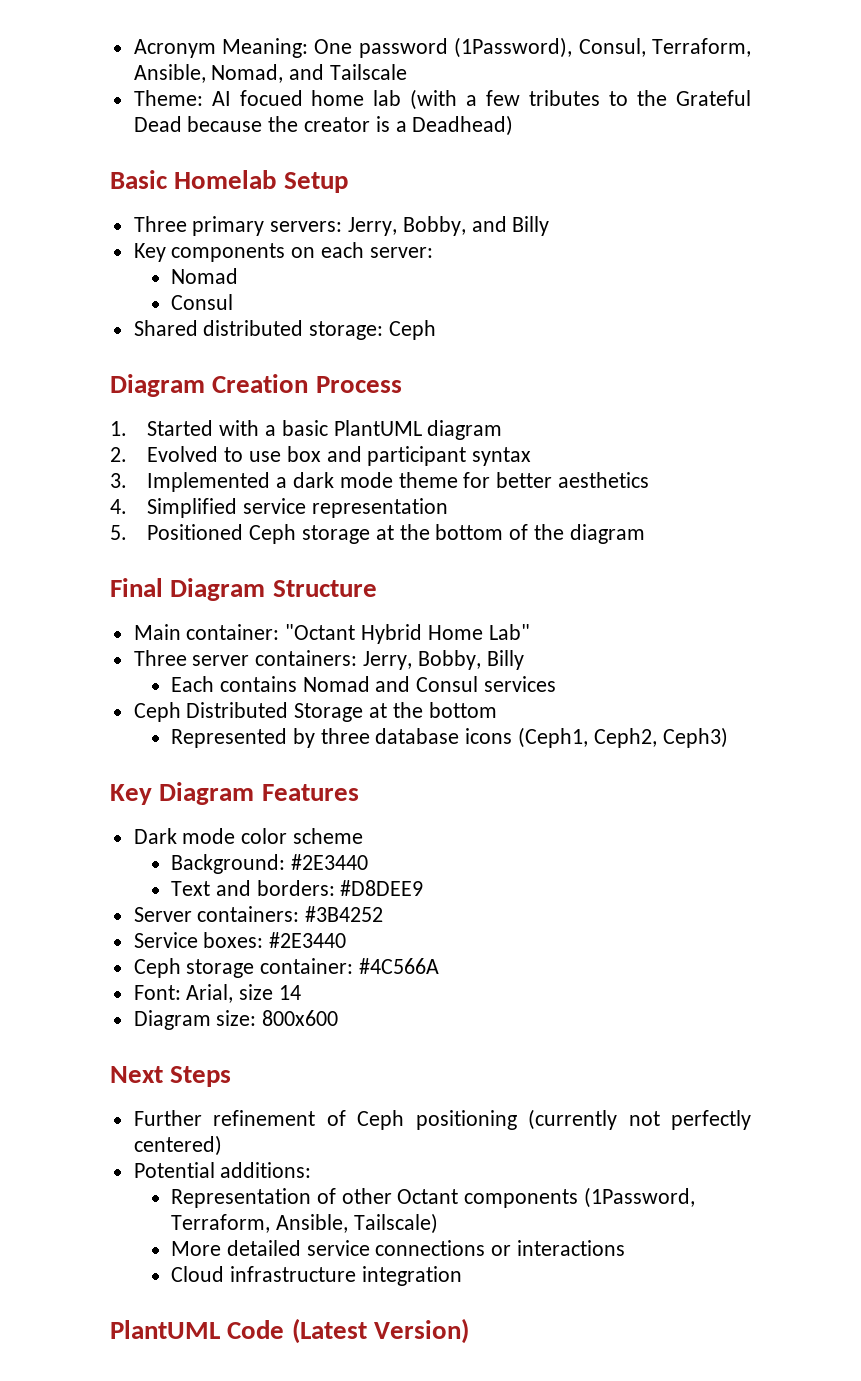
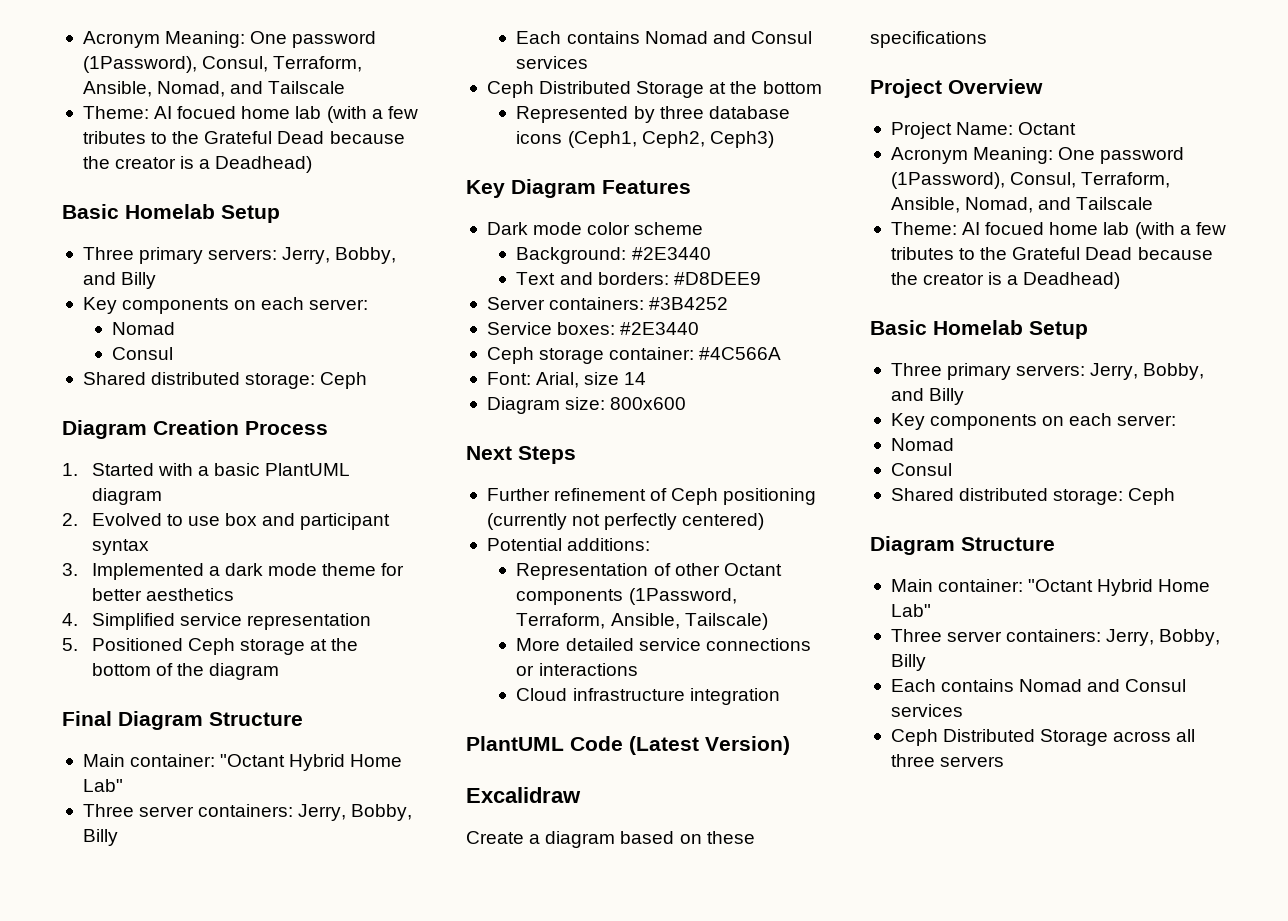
(469, 1331) none -> [466,787,581,803] [466,831,755,848] [870,31,987,48] [870,79,1043,98] [890,122,1077,139] [890,147,1185,164] [890,172,1171,189] [890,197,1154,213] [890,222,1226,239] [890,247,1213,260] [890,272,1121,289] [870,320,1088,339] [890,363,1205,380] [890,388,965,405] [890,413,1177,430] [890,438,954,451] [890,463,952,476] [890,488,1176,505] [870,536,1055,555] [890,579,1211,596] [890,604,931,617] [890,629,1221,646] [890,654,926,671] [890,679,1187,692] [890,704,963,717] [890,729,1196,746] [890,754,1005,767] // Excalidraw // Create a diagram based on these specifications // Project Overview // Project Name: Octant // Acronym Meaning: One password (1Password), Consul, Terraform, Ansible, Nomad, and Tailscale // Theme: AI focued home lab (with a few tributes to the Grateful Dead because the creator is a Deadhead) // Basic Homelab Setup // Three primary servers: Jerry, Bobby, and Billy // Key components on each server: // Nomad // Consul // Shared distributed storage: Ceph // Diagram Structure // Main container: "Octant Hybrid Home Lab" // Three server containers: Jerry, Bobby, Billy // Each contains Nomad and Consul services // Ceph Distributed Storage across all three servers

